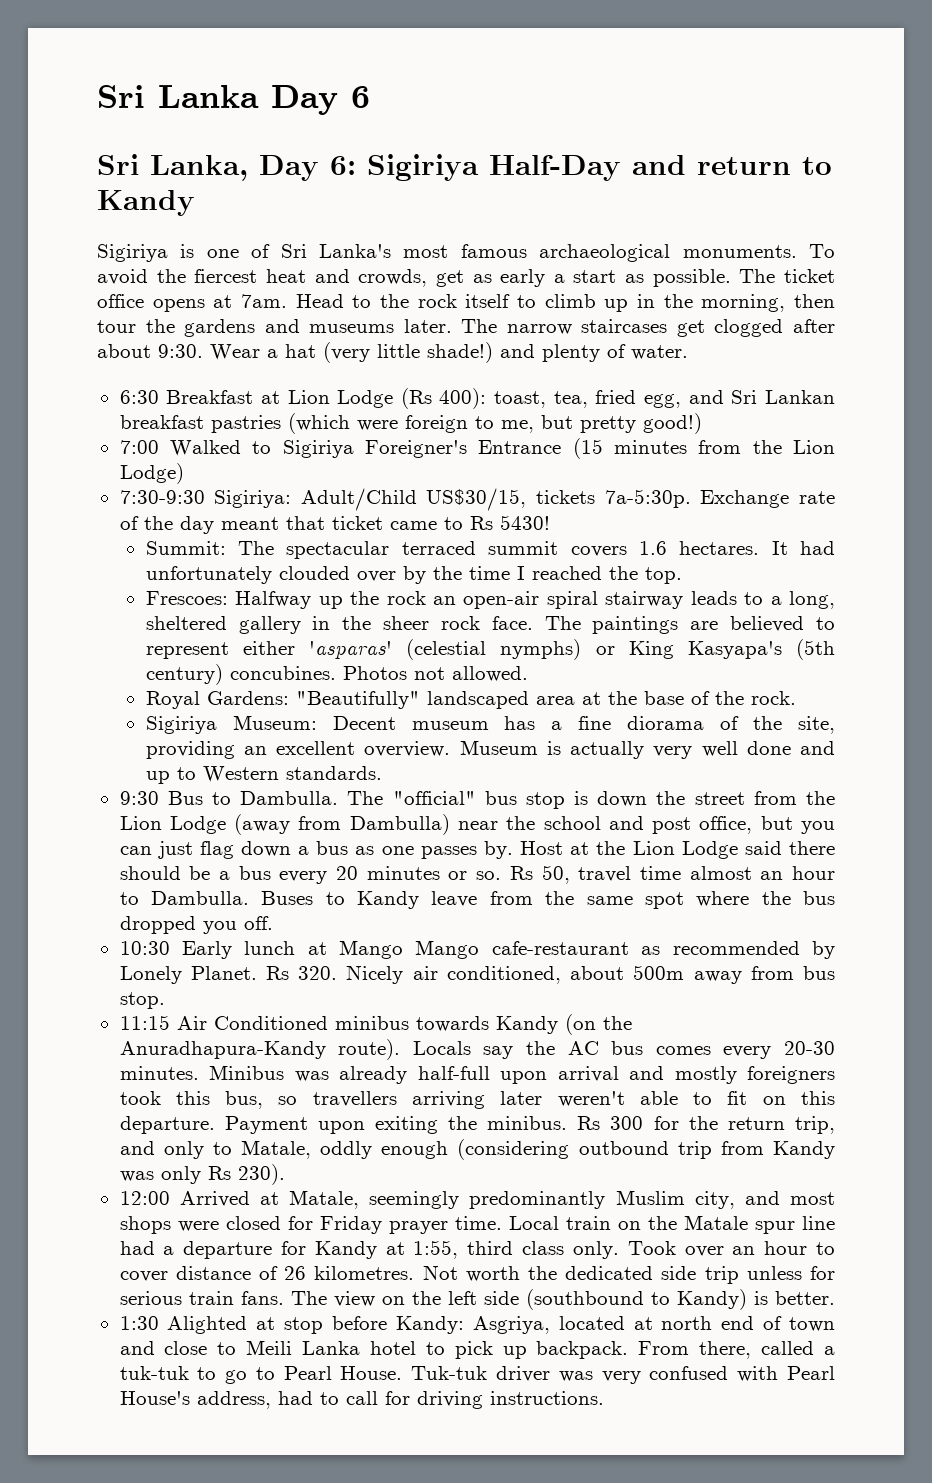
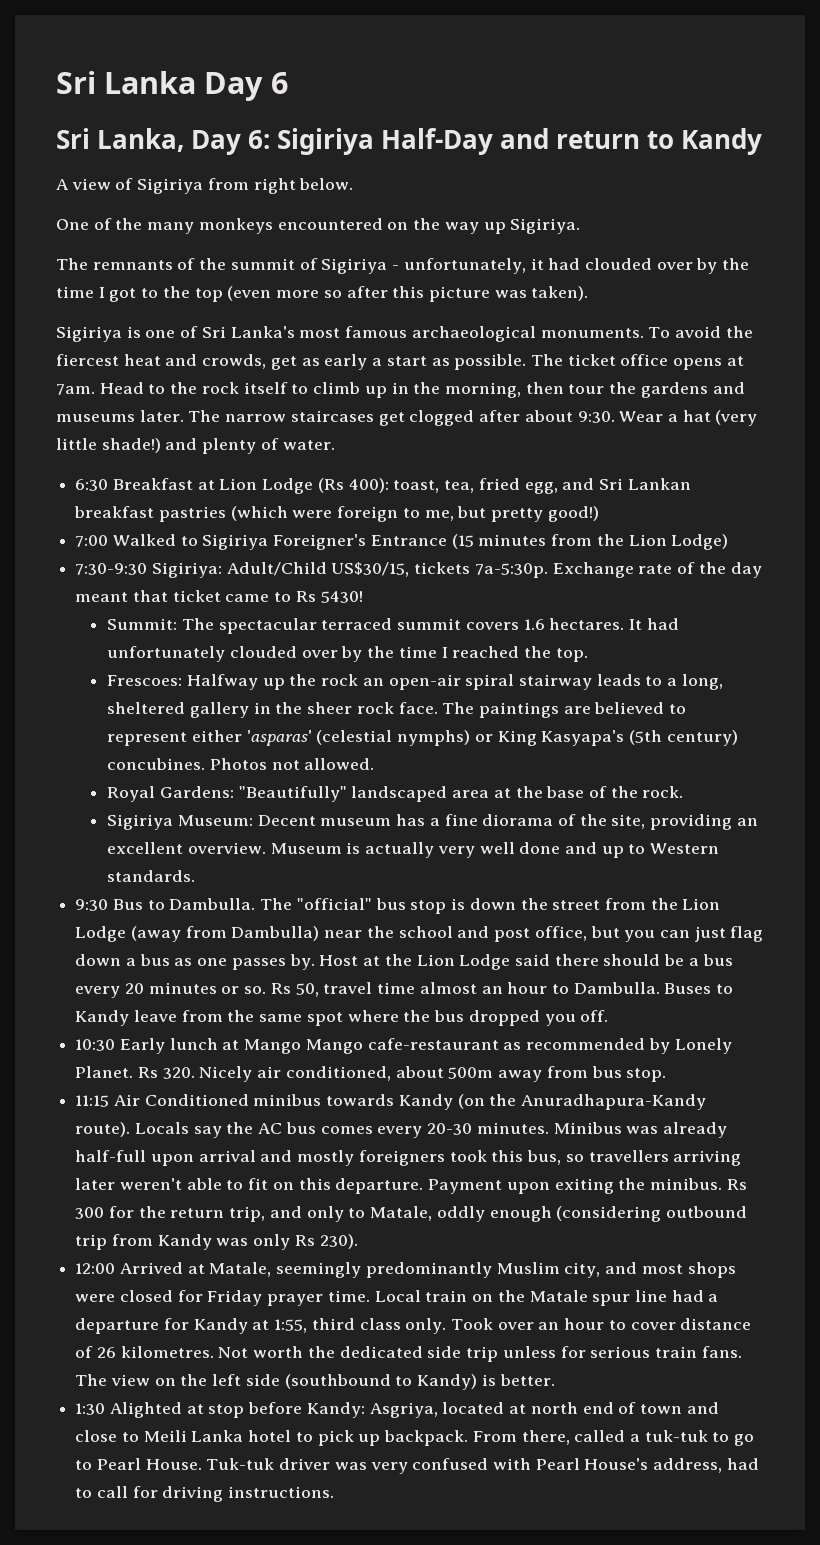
(195, 203) none -> [56,178,354,194] [56,218,581,234] [56,258,750,274] [56,286,589,302] // A view of Sigiriya from right below. // One of the many monkeys encountered on the way up Sigiriya. // The remnants of the summit of Sigiriya - unfortunately, it had clouded over by the time I got to the top (even more so after this picture was taken).

